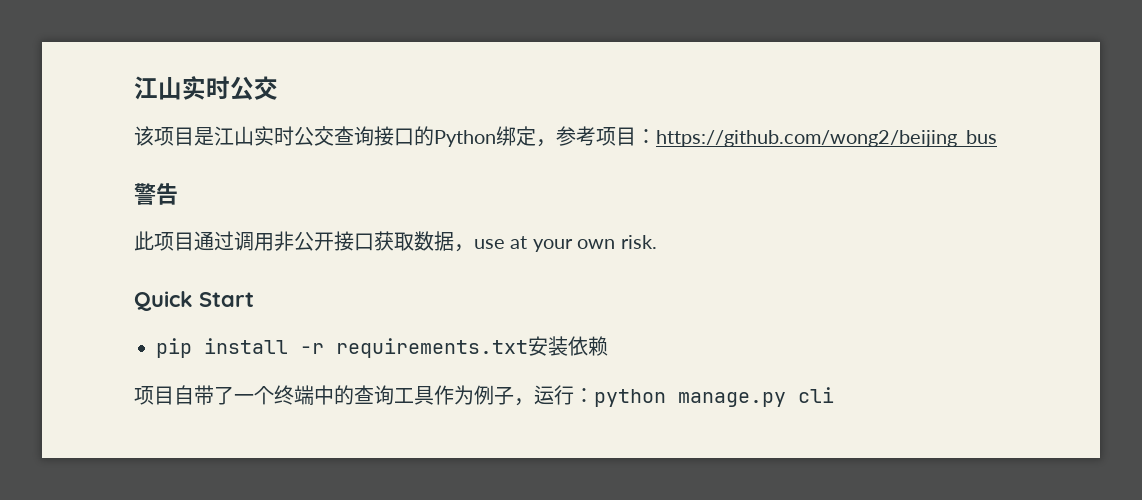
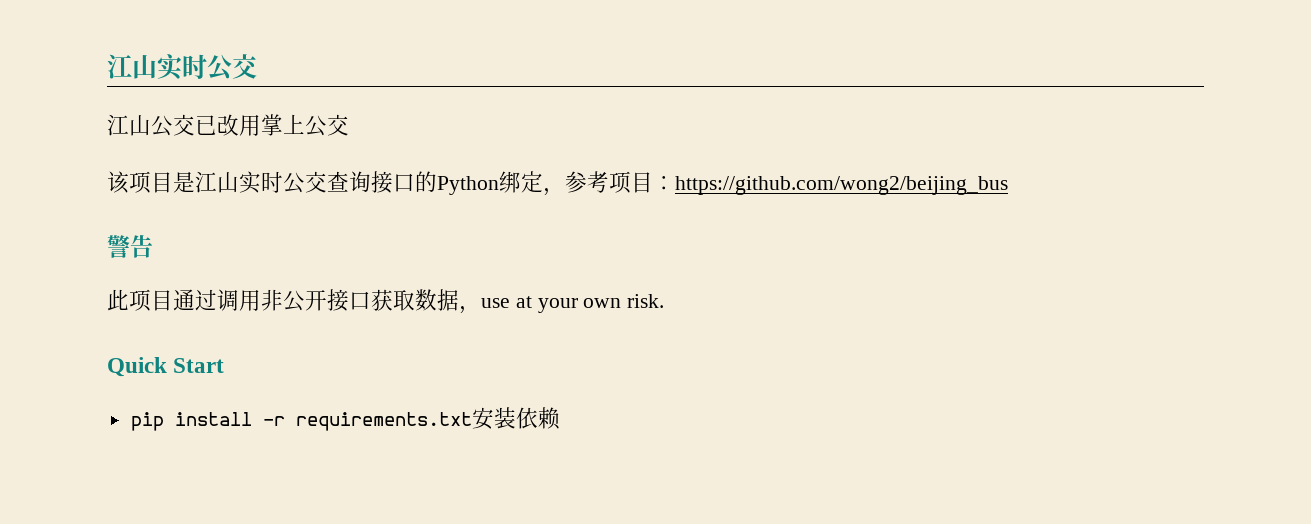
[134,76,278,100] 江山实时公交 -> [107,54,257,81] [107,114,349,137] 江山实时公交 // 江山公交已改用掌上公交
[134,385,834,407] // 项目自带了一个终端中的查询工具作为例子，运行：python manage.py cli -> (560, 418) none

